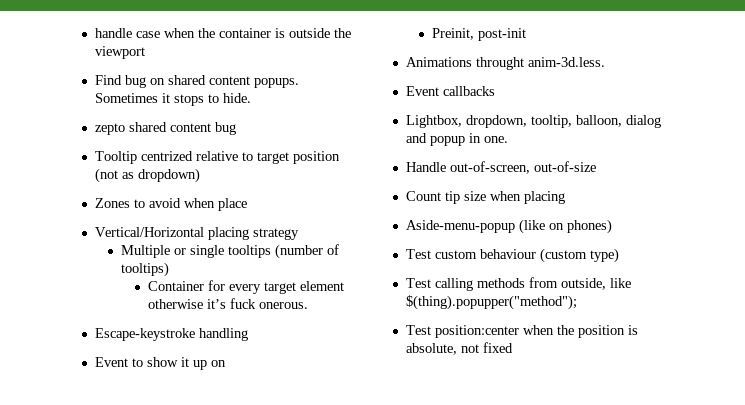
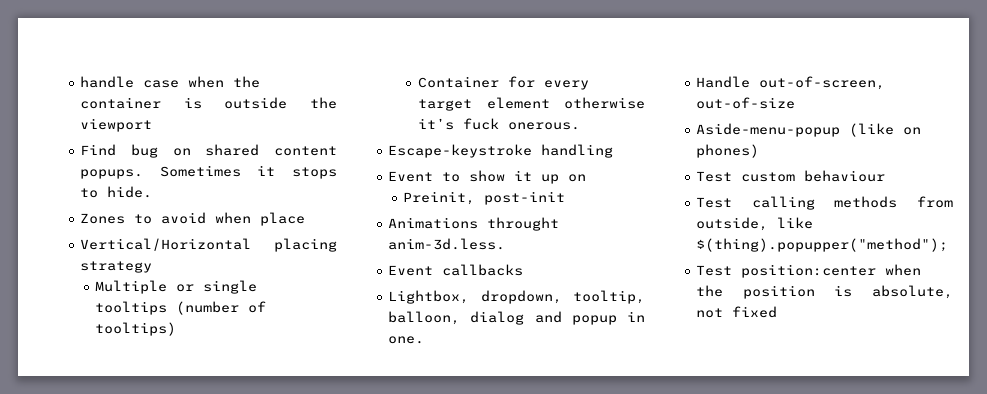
[94,122,236,135] [94,151,340,164] [94,168,200,183] // zepto shared content bug // Tooltip centrized relative to target position (not as dropdown) -> (153, 192) none
[405,191,565,204] // Count tip size when placing -> (796, 103) none
[539,248,619,263] (custom type) -> (886, 176) none

